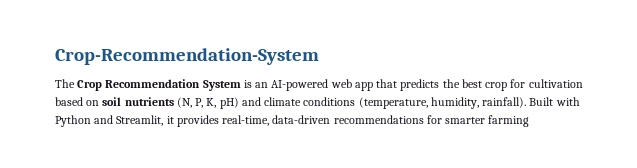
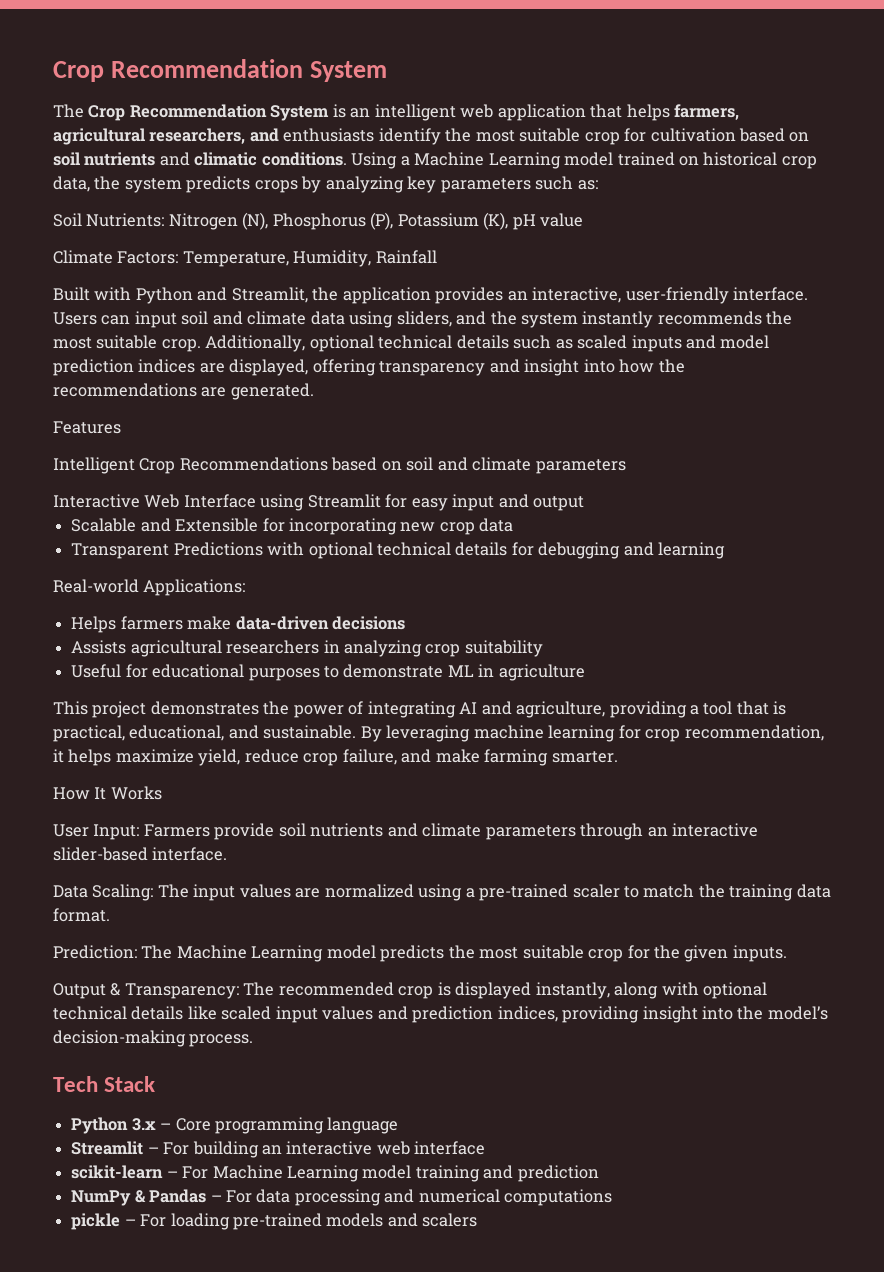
[55,48,319,65] Crop-Recommendation-System -> [53,59,387,82] Crop Recommendation System
[271,79,482,91] AI-powered web app that predicts the best -> [374,104,740,121] [53,128,581,145] intelligent web application that helps farmers, agricultural researchers, and enthusiasts identify the most suitable
[176,97,527,109] (N, P, K, pH) and climate conditions (temperature, humidity, rainfall). -> [159,152,817,169] [53,176,598,193] [53,212,584,230] [53,250,437,267] and climatic conditions. Using a Machine Learning model trained on historical crop data, the system predicts crops by analyzing key parameters such as: // Soil Nutrients: Nitrogen (N), Phosphorus (P), Potassium (K), pH value // Climate Factors: Temperature, Humidity, Rainfall //
[166,115,530,127] it provides real-time, data-driven recommendations for smarter farming -> [312,287,809,304] [53,311,793,328] [53,335,770,352] [53,359,685,376] [53,383,314,400] [53,421,121,434] [53,457,626,474] [53,494,585,511] [71,518,514,535] [71,542,726,559] [53,579,246,596] [71,616,405,633] [71,640,543,657] [71,664,585,681] [53,701,787,718] [53,725,824,742] [53,749,618,766] [53,786,162,800] [53,823,759,840] [53,847,228,861] [53,884,831,901] [53,908,110,922] [53,945,787,962] [53,982,768,999] [53,1006,828,1023] [53,1030,254,1047] [53,1076,156,1092] [71,1117,399,1134] [71,1141,486,1158] [71,1165,599,1182] [71,1189,613,1206] [71,1213,478,1230] the application provides an interactive, user-friendly interface. Users can input soil and climate data using sliders, and the system instantly recommends the most suitable crop. Additionally, optional technical details such as scaled inputs and model prediction indices are displayed, offering transparency and insight into how the recommendations are generated. // Features // Intelligent Crop Recommendations based on soil and climate parameters // Interactive Web Interface using Streamlit for easy input and output // Scalable and Extensible for incorporating new crop data // Transparent Predictions with optional technical details for debugging and learning // Real-world Applications: // Helps farmers make data-driven decisions // Assists agricultural researchers in analyzing crop suitability // Useful for educational purposes to demonstrate ML in agriculture // This project demonstrates the power of integrating AI and agriculture, providing a tool that is practical, educational, and sustainable. By leveraging machine learning for crop recommendation, it helps maximize yield, reduce crop failure, and make farming smarter. // How It Works // User Input: Farmers provide soil nutrients and climate parameters through an interactive slider-based interface. // Data Scaling: The input values are normalized using a pre-trained scaler to match the training data format. // Prediction: The Machine Learning model predicts the most suitable crop for the given inputs. // Output & Transparency: The recommended crop is displayed instantly, along with optional technical details like scaled input values and prediction indices, providing insight into the model’s decision-making process. // Tech Stack // Python 3.x – Core programming language // Streamlit – For building an interactive web interface // scikit-learn – For Machine Learning model training and prediction // NumPy & Pandas – For data processing and numerical computations // pickle – For loading pre-trained models and scalers

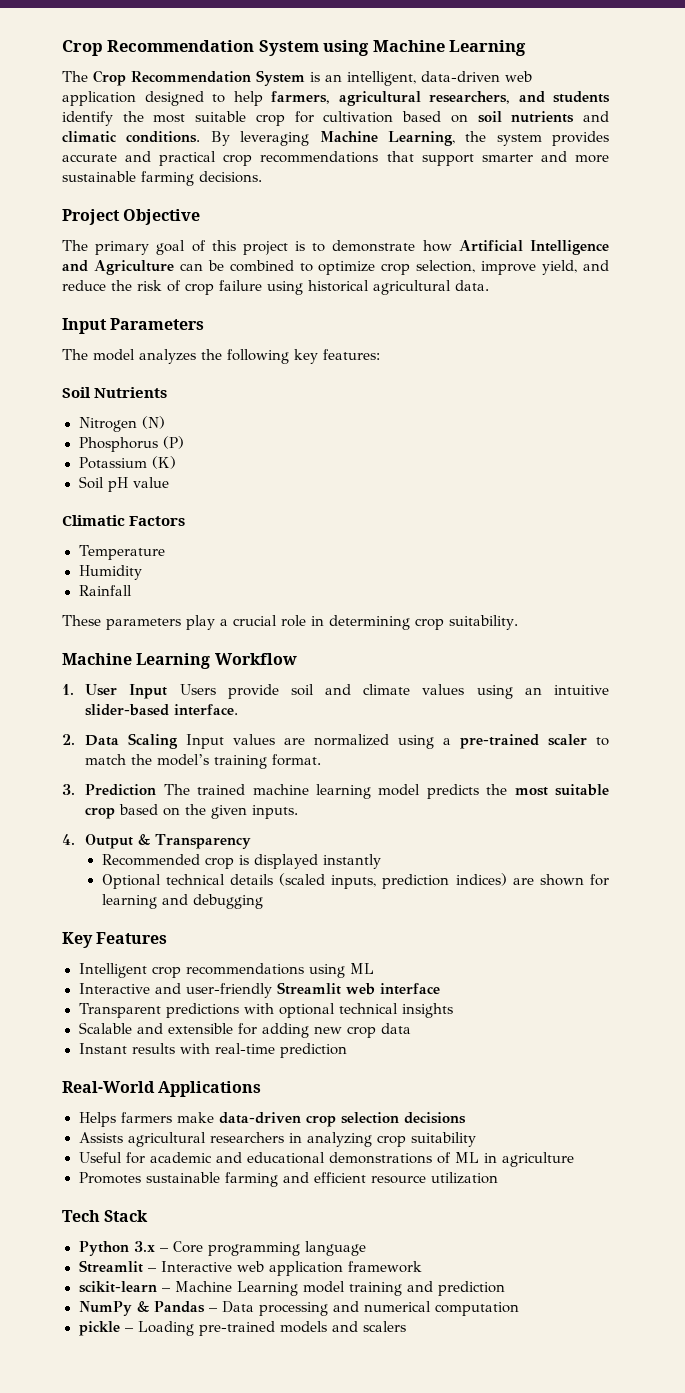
[53,59,387,82] Crop Recommendation System -> [62,40,527,56] Crop Recommendation System using Machine Learning
[374,104,670,121] intelligent web application that helps -> [347,71,532,86] [62,91,263,106] intelligent, data-driven web application designed to help
[283,128,375,142] enthusiasts -> [553,91,610,103] students
[351,152,817,169] [53,176,598,193] [53,212,584,230] [53,250,437,267] [53,287,809,304] [53,311,793,328] [53,335,770,352] [53,359,685,376] [53,383,314,400] [53,421,121,434] [53,457,626,474] [53,494,585,511] Using a Machine Learning model trained on historical crop data, the system predicts crops by analyzing key parameters such as: // Soil Nutrients: Nitrogen (N), Phosphorus (P), Potassium (K), pH value // Climate Factors: Temperature, Humidity, Rainfall // Built with Python and Streamlit, the application provides an interactive, user-friendly interface. Users can input soil and climate data using sliders, and the system instantly recommends the most suitable crop. Additionally, optional technical details such as scaled inputs and model prediction indices are displayed, offering transparency and insight into how the recommendations are generated. // Features // Intelligent Crop Recommendations based on soil and climate parameters // Interactive Web Interface using Streamlit for easy input and output -> [210,131,609,146] [62,151,609,166] [62,171,262,186] [62,209,201,225] [62,240,609,255] [62,260,610,275] [62,280,489,295] [62,318,205,334] [62,349,380,364] [62,387,168,398] [78,416,165,432] [78,436,184,452] [78,456,176,469] [78,476,169,492] [62,515,186,526] [78,545,166,560] [78,565,142,580] [78,585,132,596] [62,615,518,630] [62,653,297,669] [62,684,610,699] [85,704,239,716] [62,733,609,749] [85,754,322,769] [62,784,610,799] [85,804,299,819] [62,834,252,849] [101,854,381,869] [101,873,609,889] [101,894,263,909] [62,932,168,948] [78,963,374,978] [78,982,440,998] [78,1003,454,1018] By leveraging Machine Learning, the system provides accurate and practical crop recommendations that support smarter and more sustainable farming decisions. // Project Objective // The primary goal of this project is to demonstrate how Artificial Intelligence and Agriculture can be combined to optimize crop selection, improve yield, and reduce the risk of crop failure using historical agricultural data. // Input Parameters // The model analyzes the following key features: // Soil Nutrients // Nitrogen (N) // Phosphorus (P) // Potassium (K) // Soil pH value // Climatic Factors // Temperature // Humidity // Rainfall // These parameters play a crucial role in determining crop suitability. // Machine Learning Workflow // 1. User Input Users provide soil and climate values using an intuitive slider-based interface. // 2. Data Scaling Input values are normalized using a pre-trained scaler to match the model’s training format. // 3. Prediction The trained machine learning model predicts the most suitable crop based on the given inputs. // 4. Output & Transparency // Recommended crop is displayed instantly // Optional technical details (scaled inputs, prediction indices) are shown for learning and debugging // Key Features // Intelligent crop recommendations using ML // Interactive and user-friendly Streamlit web interface // Transparent predictions with optional technical insights
[175,518,397,535] Extensible for incorporating -> [167,1023,309,1038] extensible for adding
[71,542,726,559] [53,579,246,596] Transparent Predictions with optional technical details for debugging and learning // Real-world Applications: -> [78,1043,347,1058] [62,1081,262,1097] Instant results with real-time prediction // Real-World Applications
(329, 623) none -> [305,1112,399,1127] crop selection
[152,664,585,681] [53,701,787,718] [53,725,824,742] [53,749,618,766] [53,786,162,800] [53,823,759,840] [53,847,228,861] [53,884,831,901] [53,908,110,922] [53,945,787,962] [53,982,768,999] [53,1006,828,1023] [53,1030,254,1047] educational purposes to demonstrate ML in agriculture // This project demonstrates the power of integrating AI and agriculture, providing a tool that is practical, educational, and sustainable. By leveraging machine learning for crop recommendation, it helps maximize yield, reduce crop failure, and make farming smarter. // How It Works // User Input: Farmers provide soil nutrients and climate parameters through an interactive slider-based interface. // Data Scaling: The input values are normalized using a pre-trained scaler to match the training data format. // Prediction: The Machine Learning model predicts the most suitable crop for the given inputs. // Output & Transparency: The recommended crop is displayed instantly, along with optional technical details like scaled input values and prediction indices, providing insight into the model’s decision-making process. -> [149,1152,574,1167] [78,1172,498,1187] academic and educational demonstrations of ML in agriculture // Promotes sustainable farming and efficient resource utilization
[163,1141,486,1158] For building an interactive web interface -> [160,1261,422,1276] Interactive web application framework
[182,1166,209,1179] For -> (171, 1290) none
[225,1189,291,1203] For data -> [221,1301,254,1313] Data
[504,1189,613,1206] computations -> [434,1302,519,1316] computation
[140,1213,230,1230] For loading -> [137,1321,194,1336] Loading

